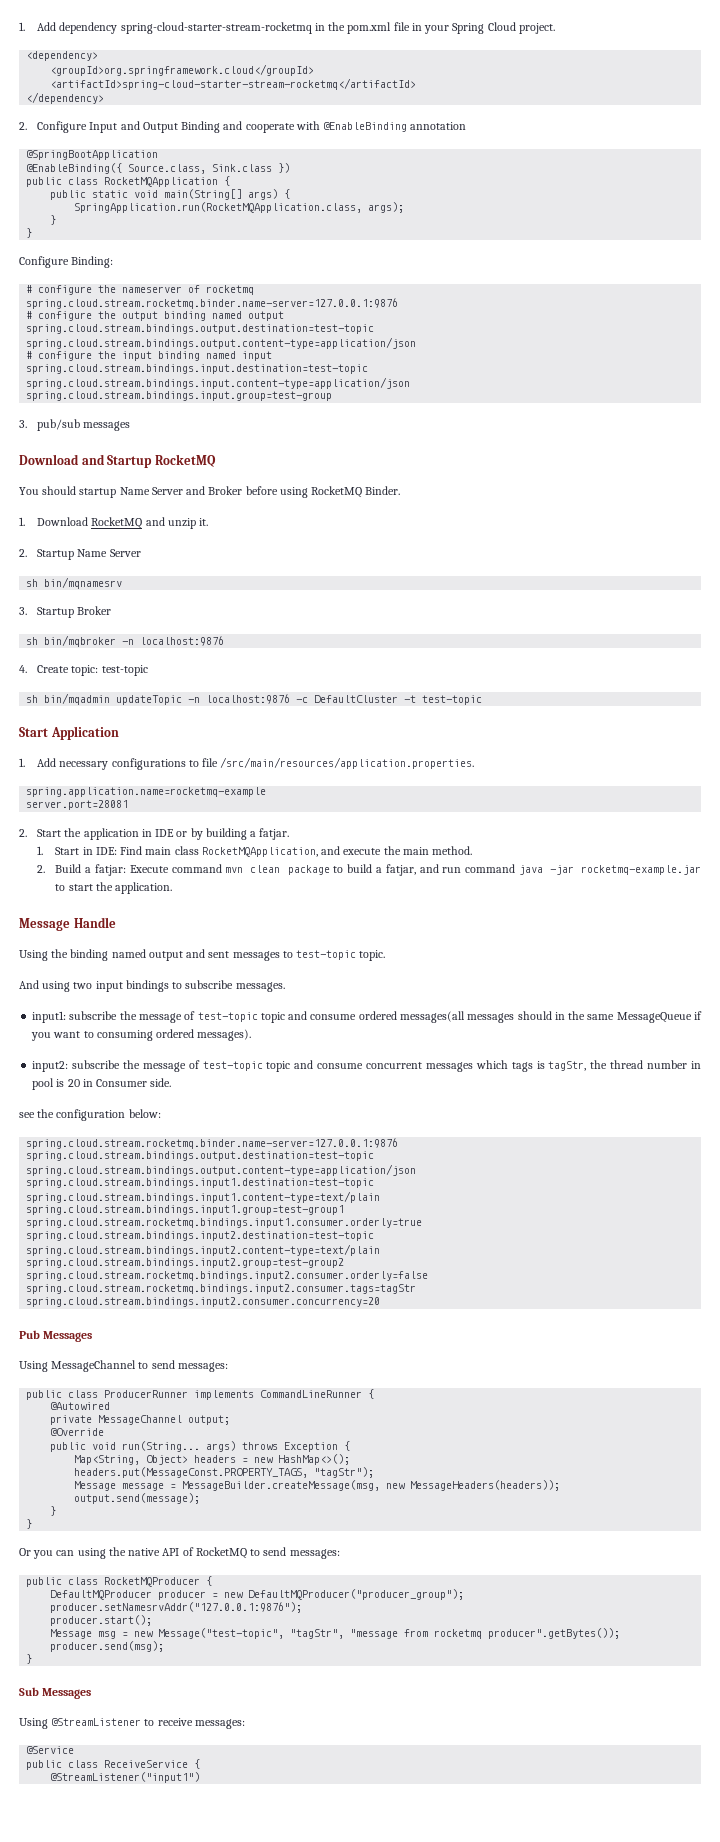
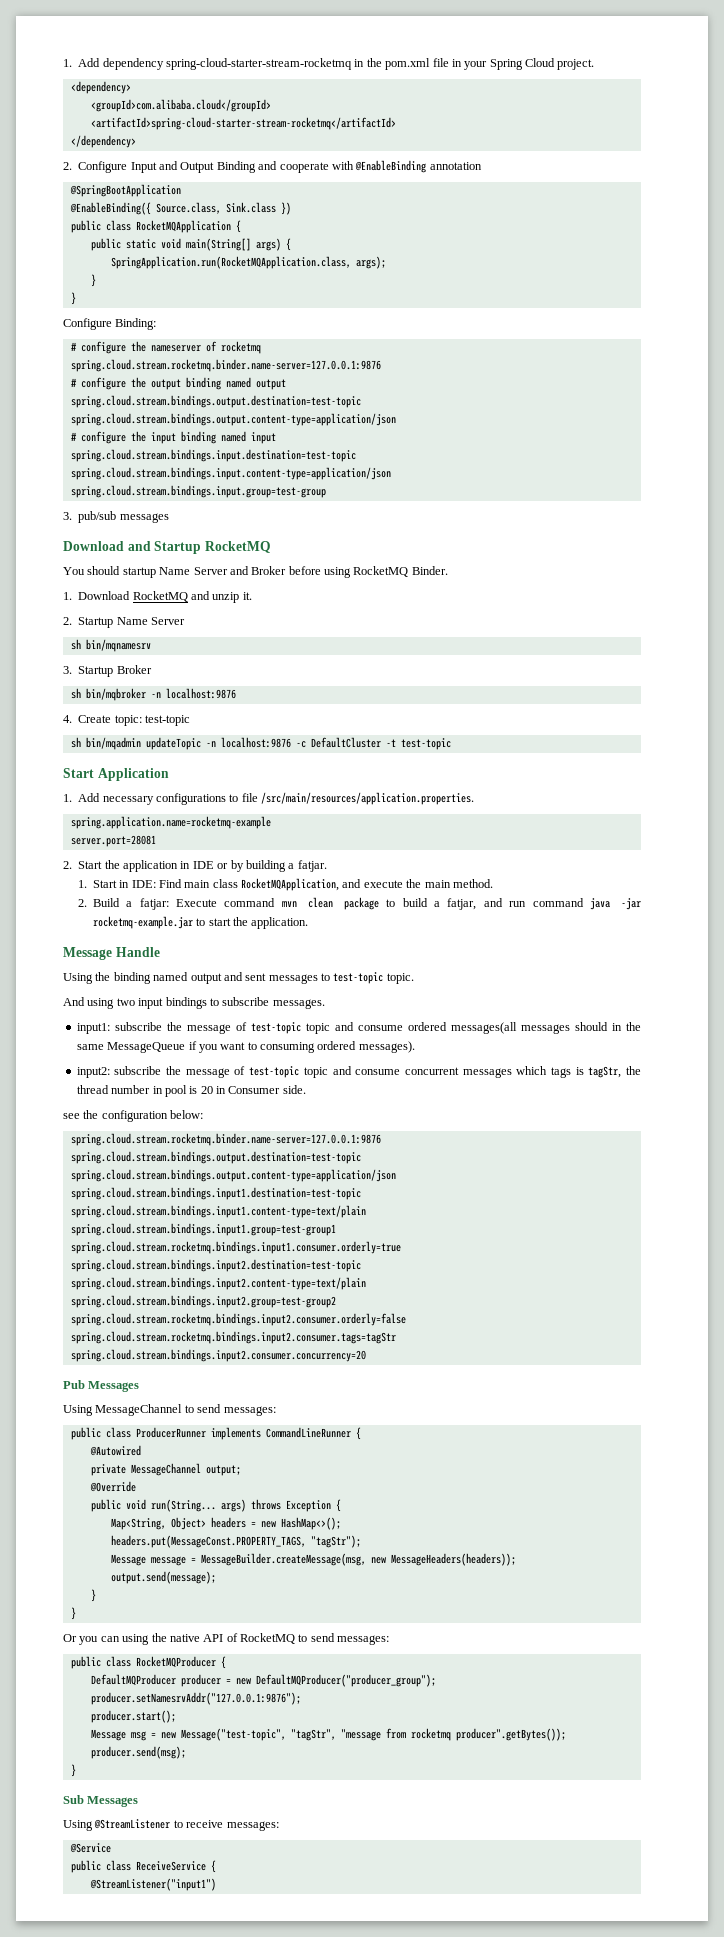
[50,64,315,76] <groupId>org.springframework.cloud</groupId> -> [90,99,271,112] <groupId>com.alibaba.cloud</groupId>

